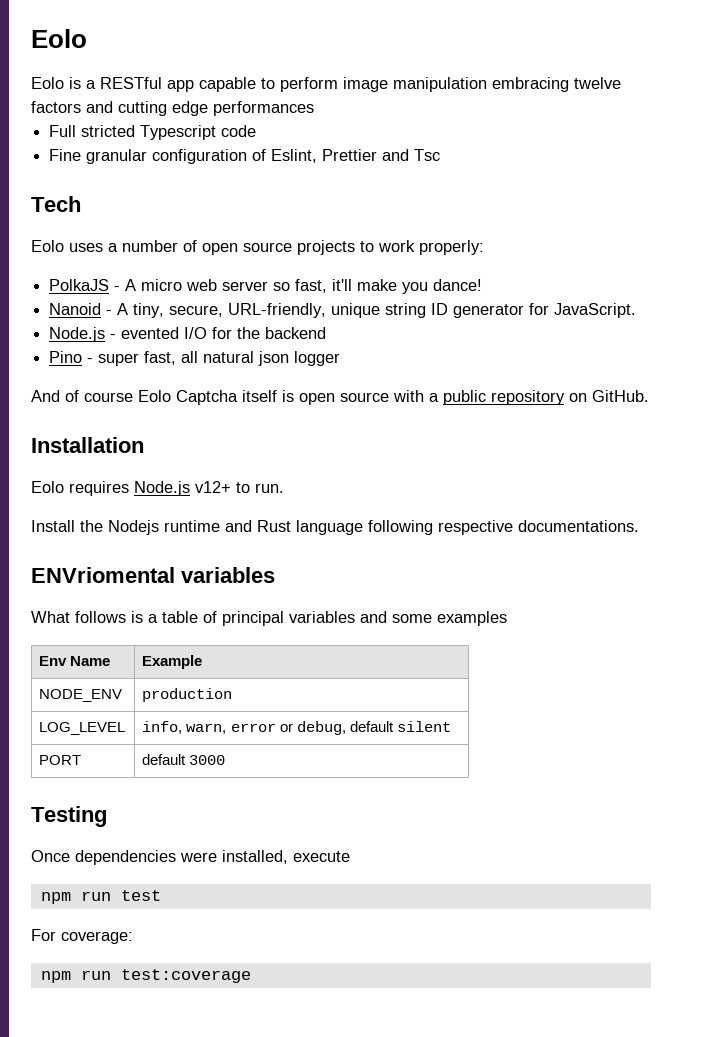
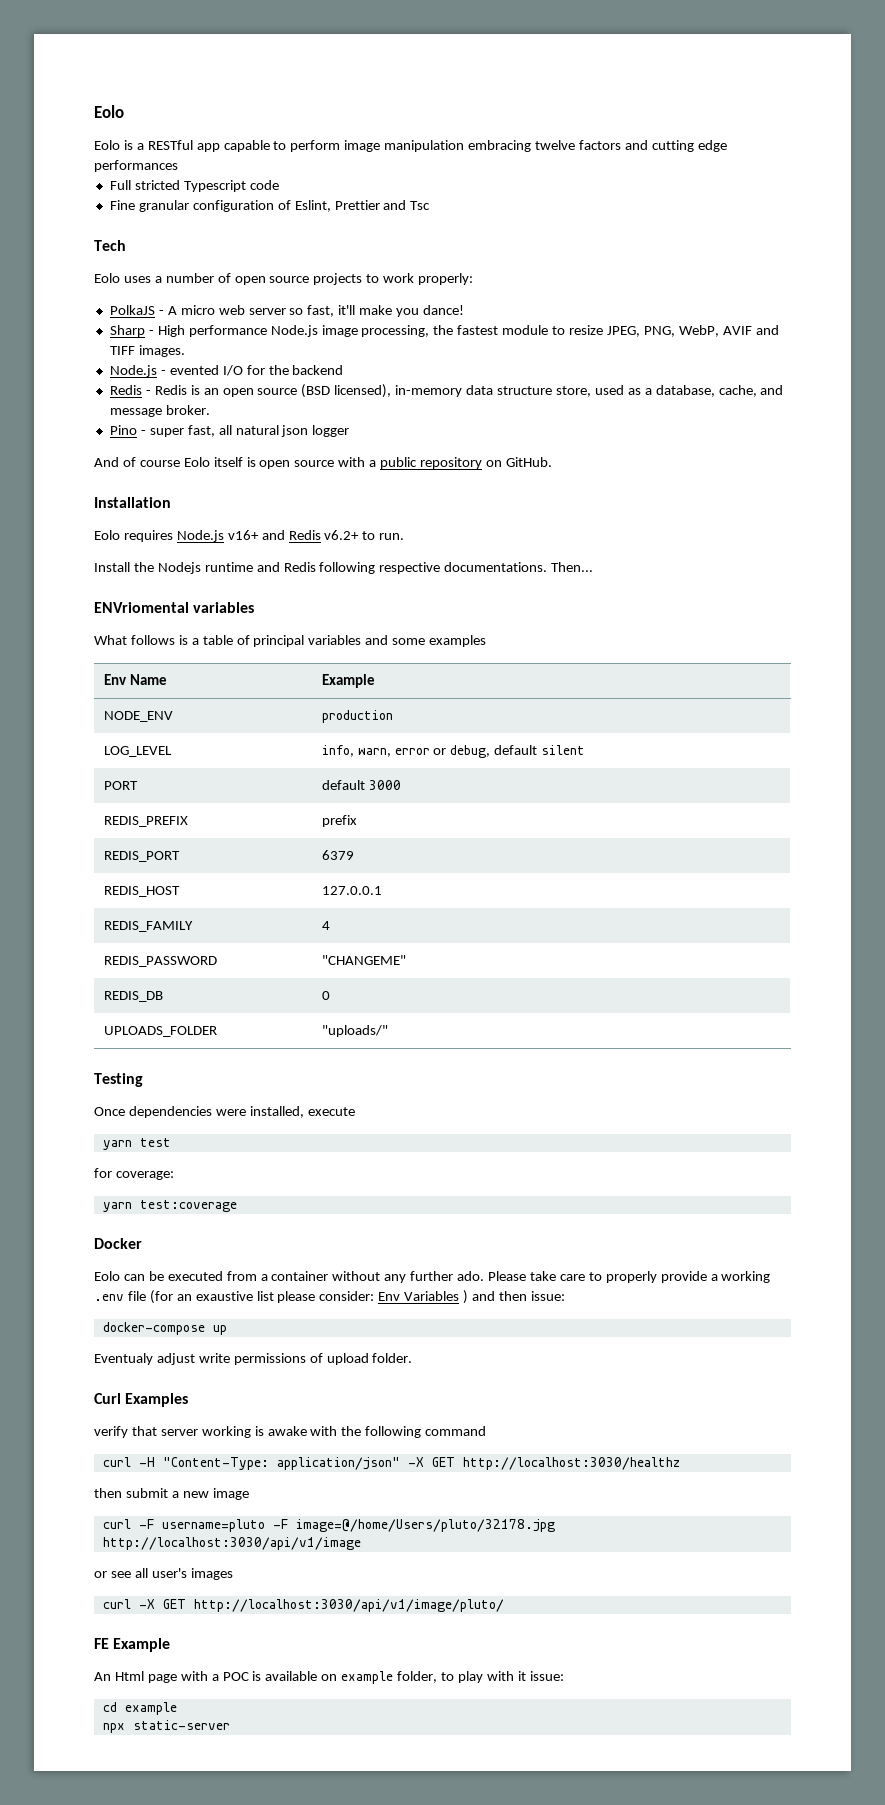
[49,303,637,318] Nanoid - A tiny, secure, URL-friendly, unique string ID generator for JavaScript. -> [109,325,779,337] [109,345,185,357] Sharp - High performance Node.js image processing, the fastest module to resize JPEG, PNG, WebP, AVIF and TIFF images.
(327, 333) none -> [109,384,784,398] [109,405,210,417] // Redis - Redis is an open source (BSD licensed), in-memory data structure store, used as a database, cache, and message broker.
[176,390,238,405] Captcha -> (210, 462) none
[195,481,231,493] v12+ -> [227,530,360,540] v16+ and Redis v6.2+
[257,520,363,535] Rust language -> [283,562,316,572] Redis
(639, 526) none -> [551,562,594,572] Then...
(226, 760) none -> [103,816,188,827] [321,815,357,827] [103,851,180,862] [321,850,354,860] [103,886,180,897] [321,886,382,895] [103,921,193,932] [321,921,330,930] [103,956,217,967] [321,955,406,965] [103,991,163,1002] [321,991,330,1000] [103,1026,217,1037] [321,1025,388,1037] // REDIS_PREFIX | prefix // REDIS_PORT | 6379 // REDIS_HOST | 127.0.0.1 // REDIS_FAMILY | 4 // REDIS_PASSWORD | "CHANGEME" // REDIS_DB | 0 // UPLOADS_FOLDER | "uploads/"
[40,891,111,904] npm run -> [102,1140,132,1150] yarn
[31,929,56,941] For -> [94,1168,112,1178] for
[40,970,111,983] npm run -> [102,1202,132,1212] yarn
(251, 976) none -> [94,1238,142,1249] [94,1271,771,1283] [94,1290,565,1304] [102,1322,227,1335] [94,1353,413,1365] [94,1393,189,1407] [94,1426,487,1438] [102,1457,680,1470] [94,1488,249,1500] [102,1519,555,1532] [102,1537,361,1550] [94,1568,233,1580] [102,1599,504,1612] [94,1638,171,1652] [94,1671,564,1684] [102,1702,177,1715] [102,1720,230,1733] // Docker // Eolo can be executed from a container without any further ado. Please take care to properly provide a working .env file (for an exaustive list please consider: Env Variables ) and then issue: // docker-compose up // Eventualy adjust write permissions of upload folder. // Curl Examples // verify that server working is awake with the following command // curl -H "Content-Type: application/json" -X GET http://localhost:3030/healthz // then submit a new image // curl -F username=pluto -F image=@/home/Users/pluto/32178.jpg http://localhost:3030/api/v1/image // or see all user's images // curl -X GET http://localhost:3030/api/v1/image/pluto/ // FE Example // An Html page with a POC is available on example folder, to play with it issue: // cd example // npx static-server

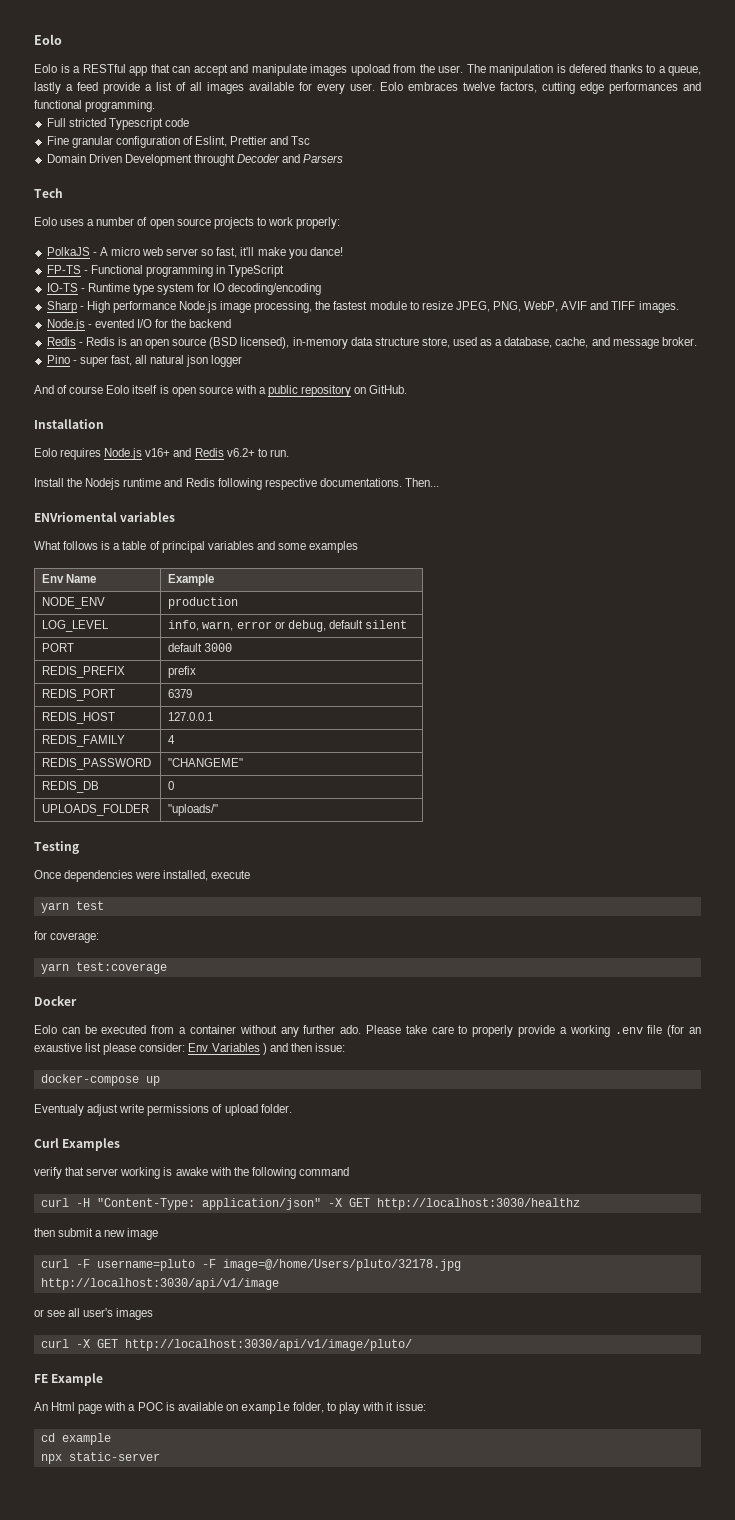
[223,140,648,152] capable to perform image manipulation embracing twelve factors and -> [150,64,701,76] [34,82,537,94] that can accept and manipulate images upoload from the user. The manipulation is defered thanks to a queue, lastly a feed provide a list of all images available for every user. Eolo embraces twelve factors,
(178, 166) none -> [683,82,701,91] [34,100,156,112] and functional programming.
(431, 205) none -> [46,154,344,166] // Domain Driven Development throught Decoder and Parsers
(465, 310) none -> [46,265,285,277] [46,283,322,295] // FP-TS - Functional programming in TypeScript // IO-TS - Runtime type system for IO decoding/encoding

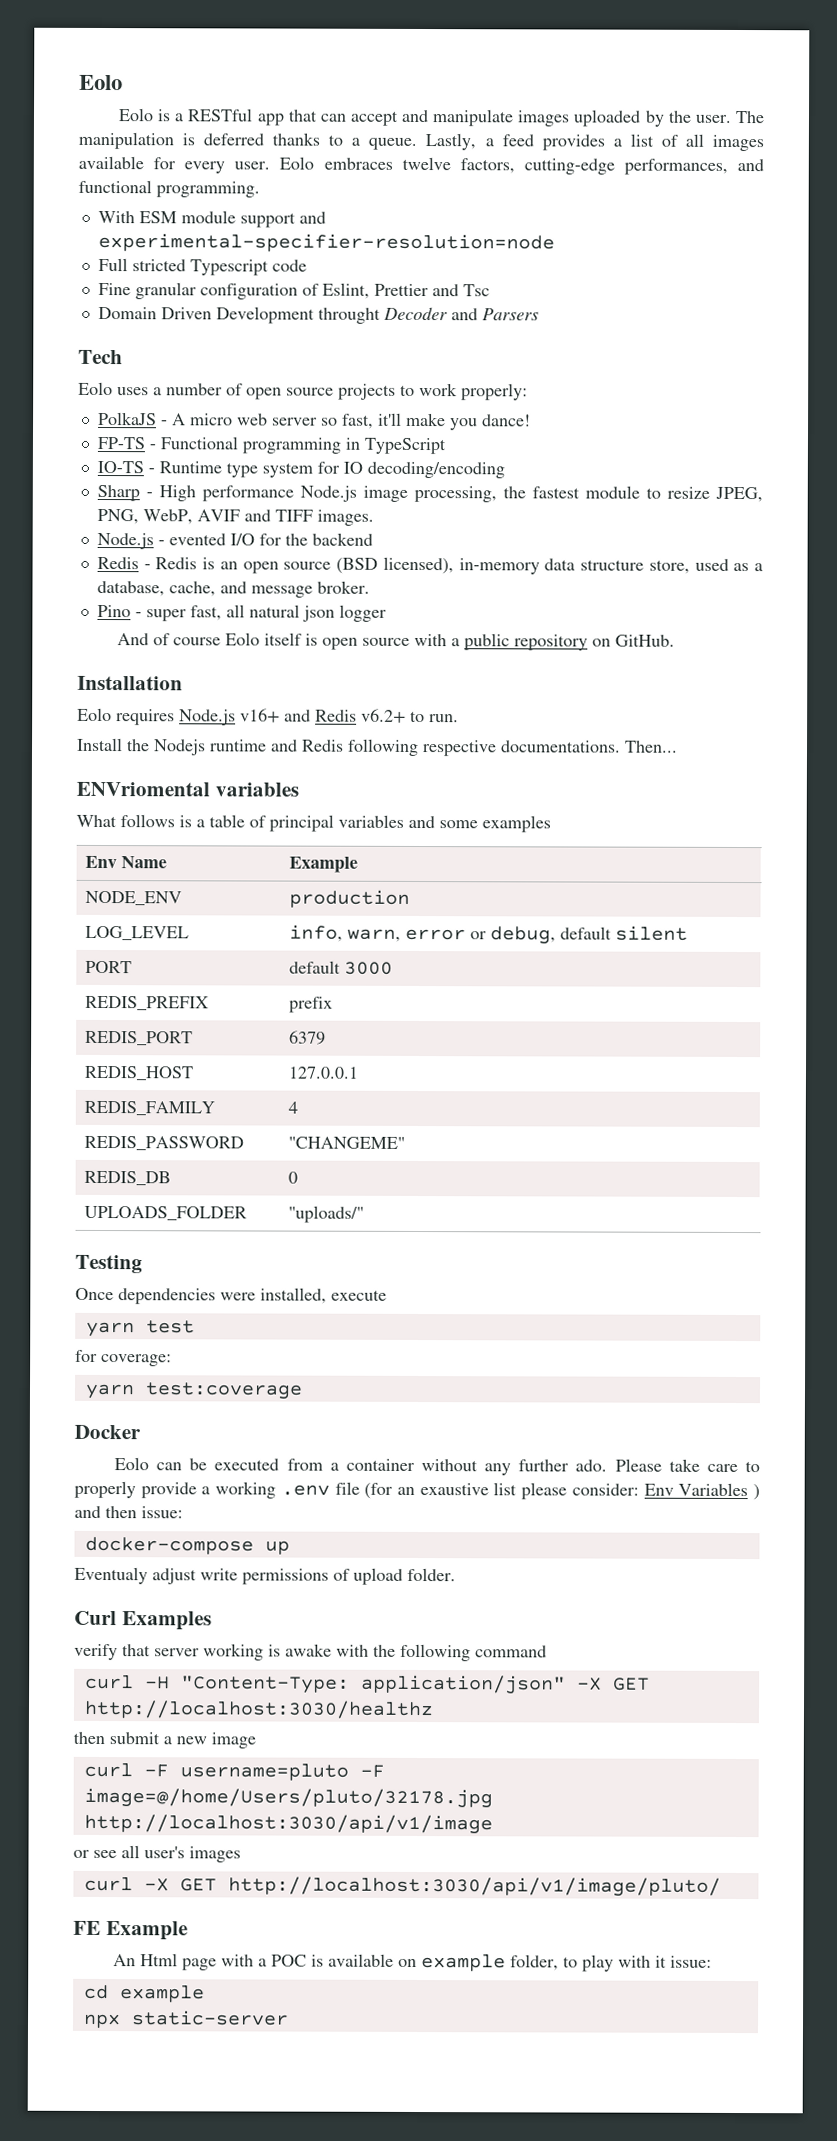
[350,64,416,76] upoload from -> [573,109,665,127] uploaded by
[569,64,606,73] defered -> [203,133,265,146] deferred
[668,66,701,76] [34,82,61,94] queue, lastly -> [368,133,477,151] queue. Lastly,
[103,82,140,94] provide -> [541,134,605,151] provides
[542,82,678,94] cutting edge performances -> [523,158,728,175] cutting-edge performances,
(156, 106) none -> [97,210,326,228] [97,232,555,253] // With ESM module support and experimental-specifier-resolution=node

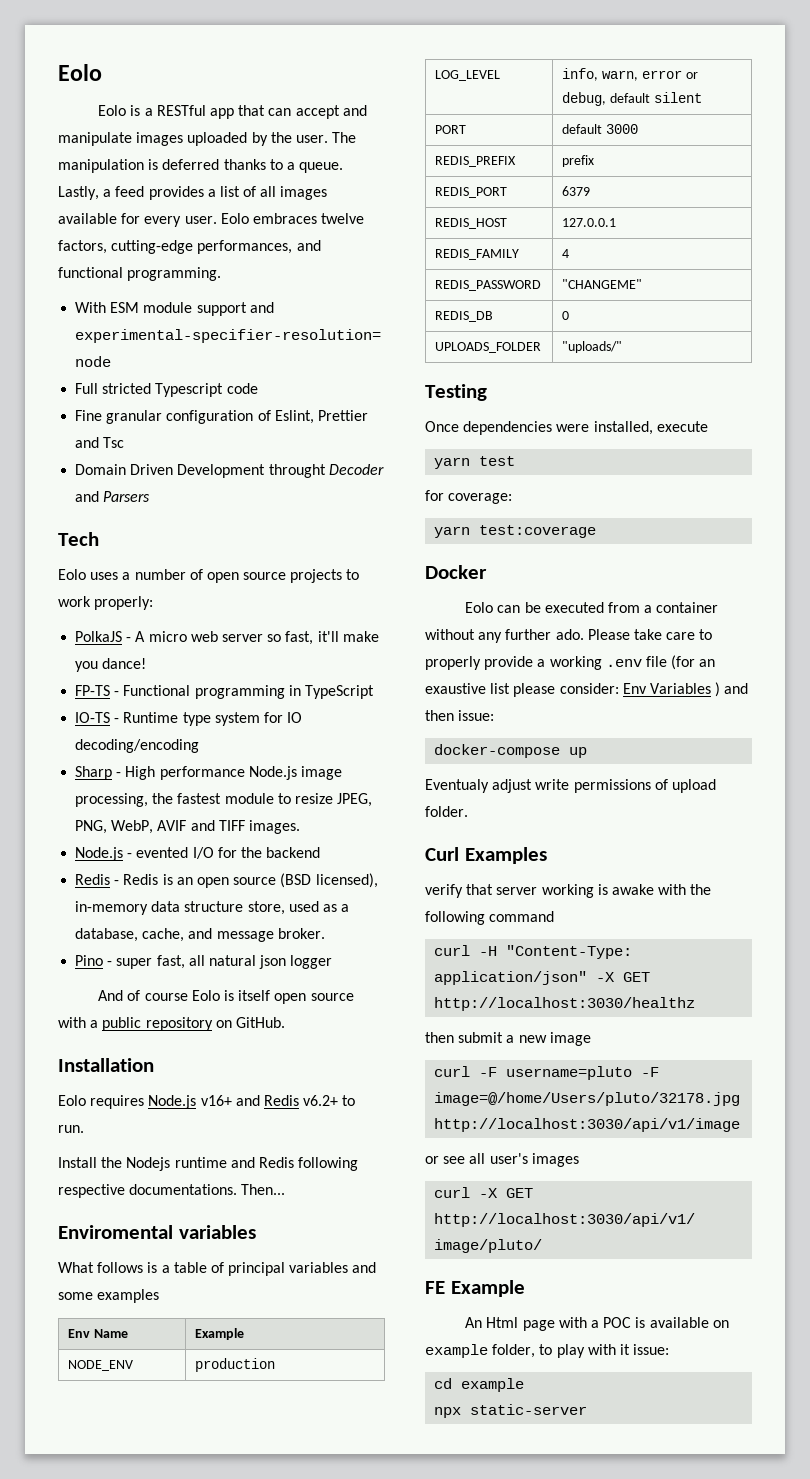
[264,632,319,646] itself is -> [223,990,271,1001] is itself
[76,781,210,797] ENVriomental -> [58,1225,173,1239] Enviromental

